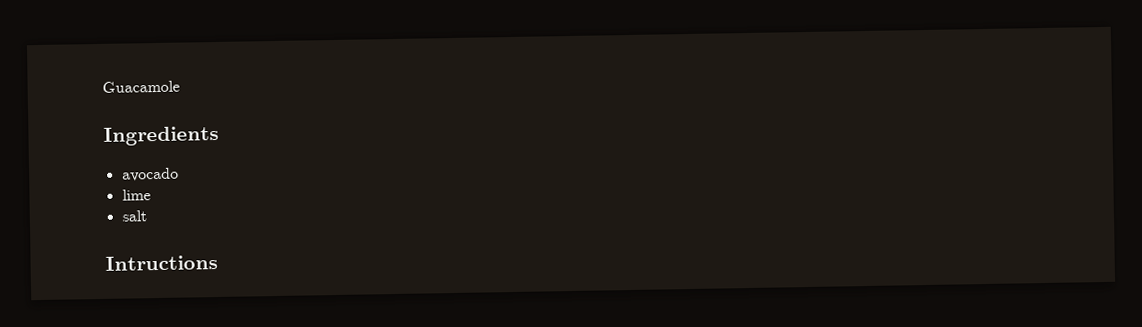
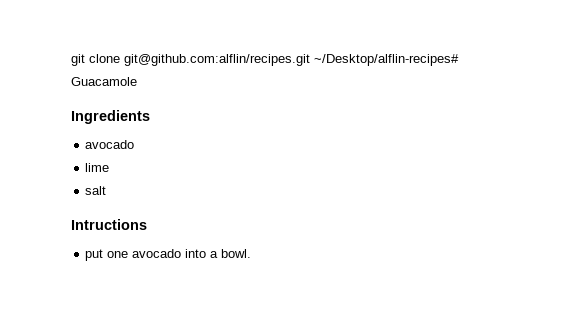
(102, 86) none -> [71,54,459,66] git clone git@github.com:alflin/recipes.git ~/Desktop/alflin-recipes#
(218, 262) none -> [85,249,252,261] // put one avocado into a bowl.

